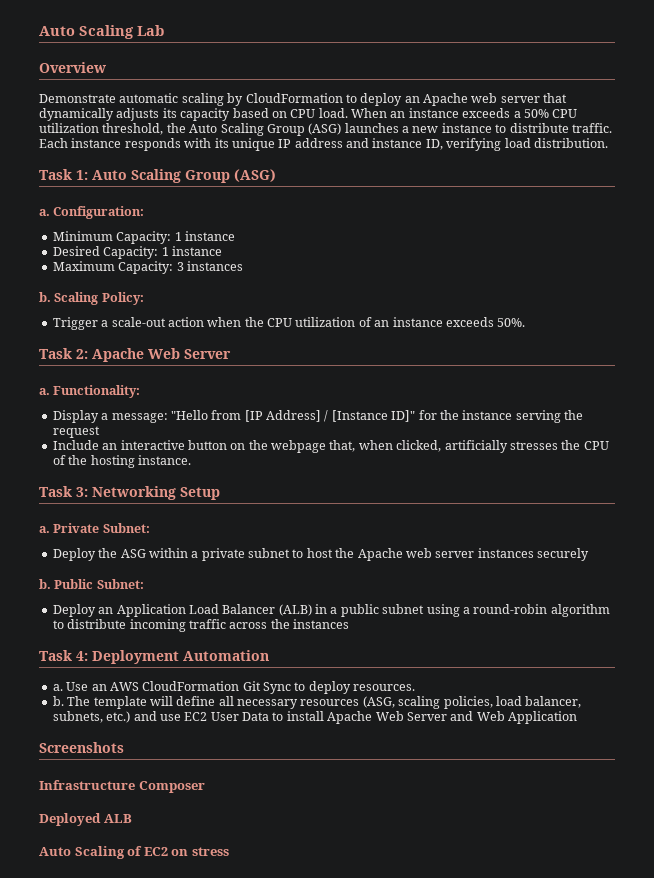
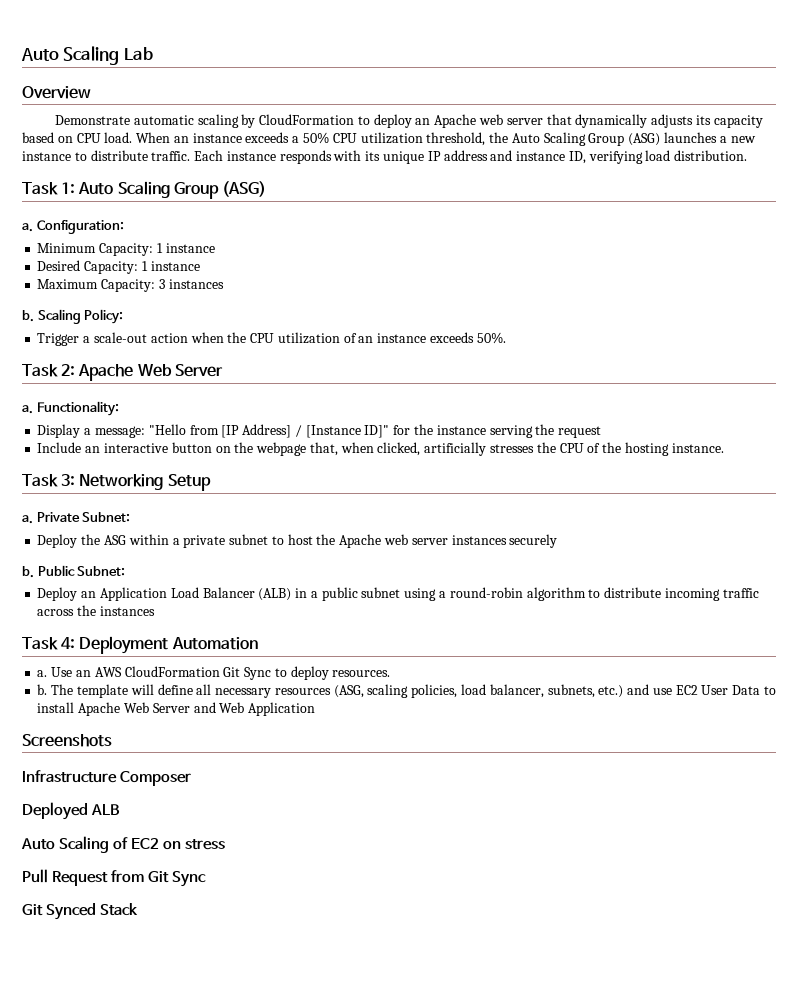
(229, 851) none -> [22,869,206,887] [22,903,138,920] // Pull Request from Git Sync // Git Synced Stack

